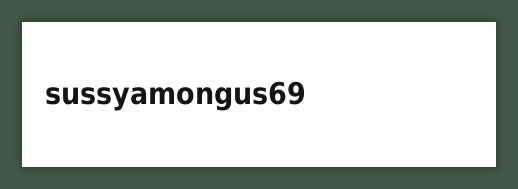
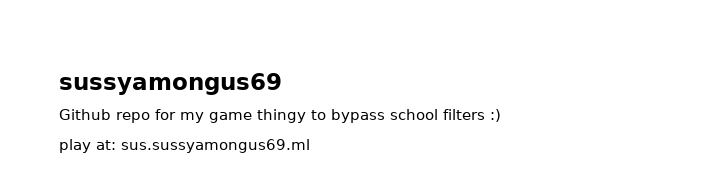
(306, 96) none -> [59,109,501,123] [59,139,310,153] // Github repo for my game thingy to bypass school filters :) // play at: sus.sussyamongus69.ml

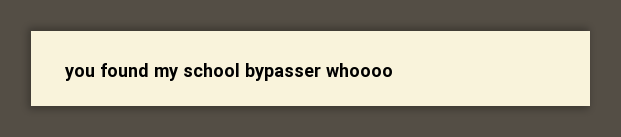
[59,73,282,95] [59,109,501,123] [59,139,310,153] sussyamongus69 // Github repo for my game thingy to bypass school filters :) // play at: sus.sussyamongus69.ml -> [64,63,393,81] you found my school bypasser whoooo

